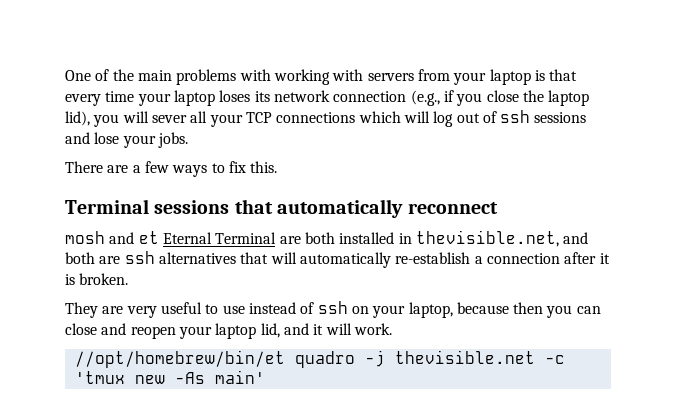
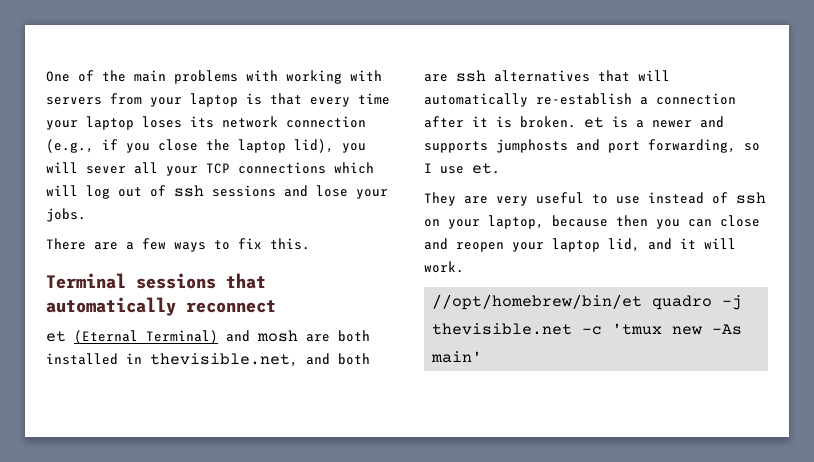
[65,231,277,244] mosh and et Eternal Terminal -> [46,330,298,344] et (Eternal Terminal) and mosh
(129, 279) none -> [584,116,724,128] [424,139,760,153] [424,163,500,174] et is a newer and supports jumphosts and port forwarding, so I use et.

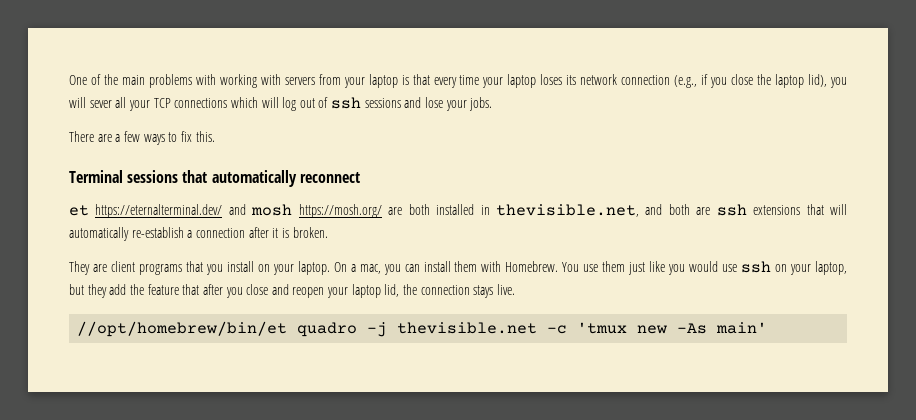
[74,330,218,344] (Eternal Terminal) -> [95,204,223,218] https://eternalterminal.dev/
(298, 336) none -> [298,204,382,218] https://mosh.org/
[494,70,590,82] alternatives -> [753,205,801,215] extensions
[584,116,724,128] [424,139,760,153] [424,163,500,174] [424,192,766,206] [424,215,712,229] et is a newer and supports jumphosts and port forwarding, so I use et. // They are very useful to use instead of ssh on your laptop, because then you can -> [69,261,848,275] [69,284,243,298] // They are client programs that you install on your laptop. On a mac, you can install them with Homebrew. You use them just like you would use ssh on your laptop, but they add the feature that after you
[648,238,736,250] [424,261,464,273] and it will work. -> [403,284,515,298] the connection stays live.

